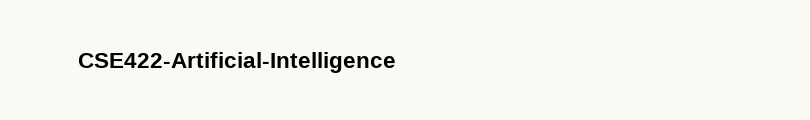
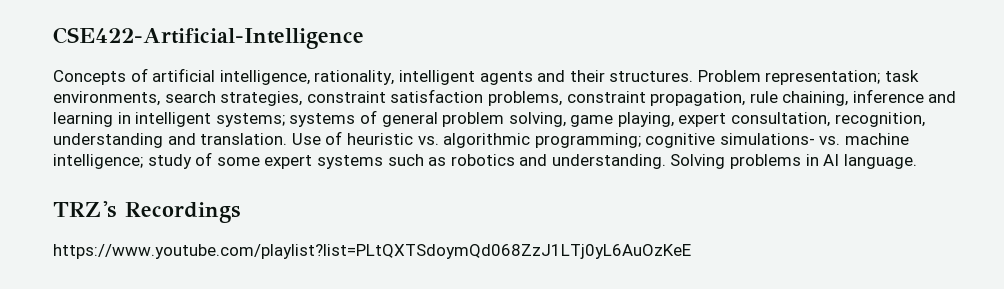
(396, 62) none -> [53,68,920,85] [53,89,957,106] [53,110,925,127] [53,131,910,148] [53,152,917,169] [53,201,240,223] [53,244,691,259] // Concepts of artificial intelligence, rationality, intelligent agents and their structures. Problem representation; task environments, search strategies, constraint satisfaction problems, constraint propagation, rule chaining, inference and learning in intelligent systems; systems of general problem solving, game playing, expert consultation, recognition, understanding and translation. Use of heuristic vs. algorithmic programming; cognitive simulations- vs. machine intelligence; study of some expert systems such as robotics and understanding. Solving problems in AI language. // TRZ's Recordings // https://www.youtube.com/playlist?list=PLtQXTSdoymQd068ZzJ1LTj0yL6AuOzKeE

